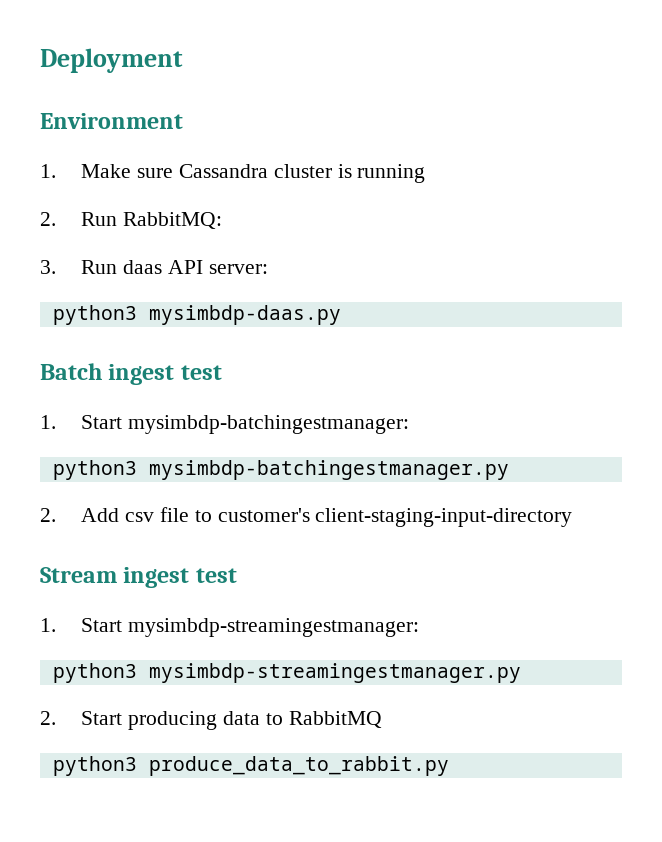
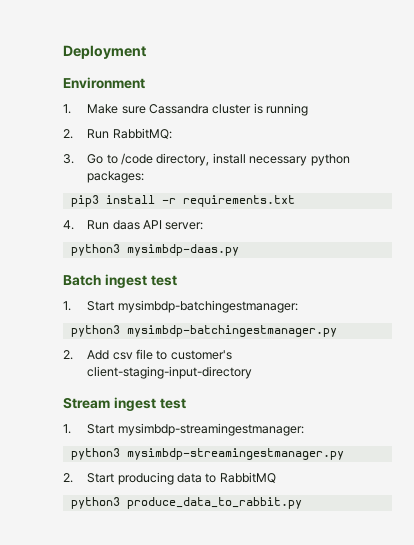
(56, 267) none -> [87,153,350,166] [87,171,145,183] [70,195,295,207] [63,220,74,230] Go to /code directory, install necessary python packages: // pip3 install -r requirements.txt // 4.

